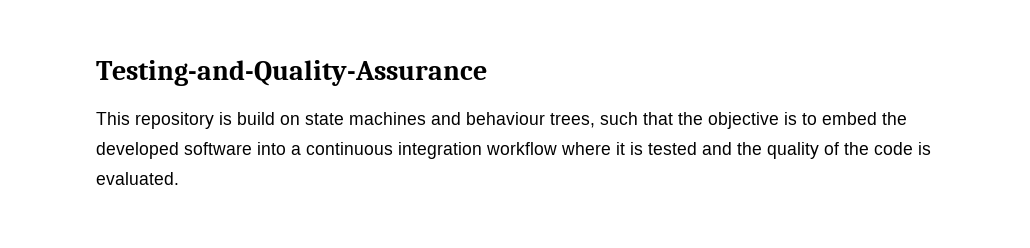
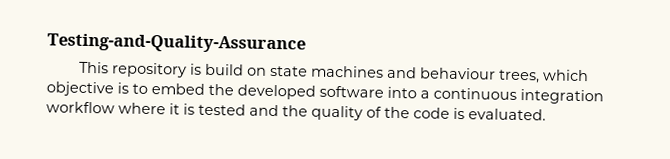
[600,112,703,125] such that the -> [542,69,589,82] which

